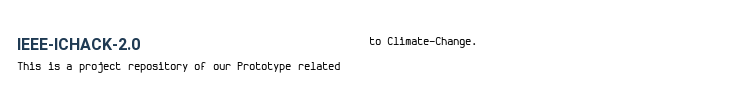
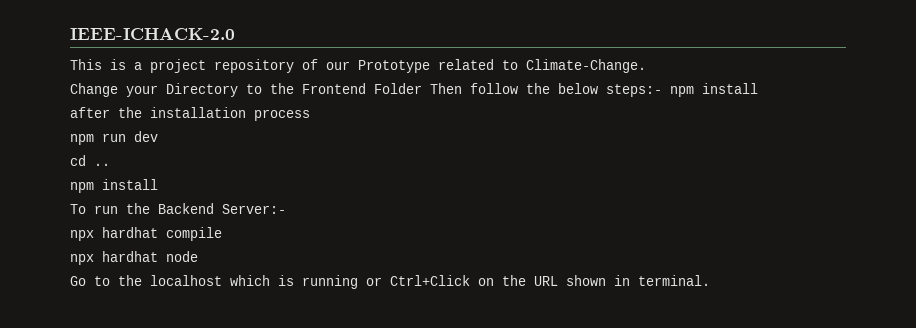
(477, 42) none -> [70,83,758,97] [70,107,310,121] [70,131,158,145] [70,155,110,166] [70,179,158,193] [70,203,286,214] [70,227,222,241] [70,251,198,265] [70,275,710,289] // Change your Directory to the Frontend Folder Then follow the below steps:- npm install // after the installation process // npm run dev // cd .. // npm install // To run the Backend Server:- // npx hardhat compile // npx hardhat node // Go to the localhost which is running or Ctrl+Click on the URL shown in terminal.

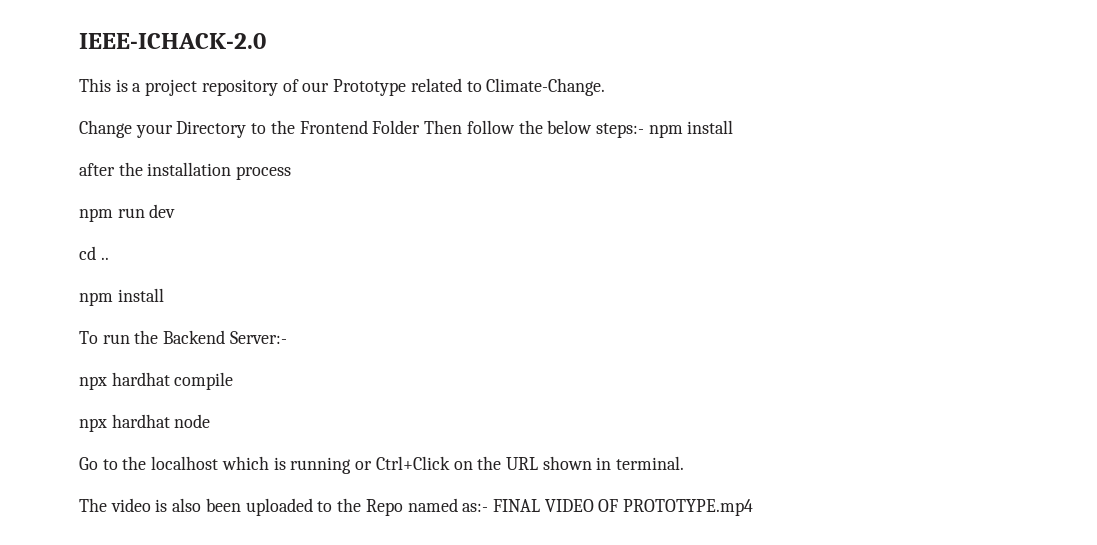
(710, 280) none -> [79,498,754,516] // The video is also been uploaded to the Repo named as:- FINAL VIDEO OF PROTOTYPE.mp4

